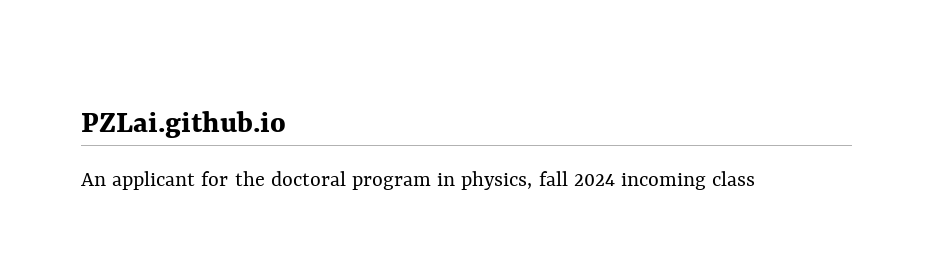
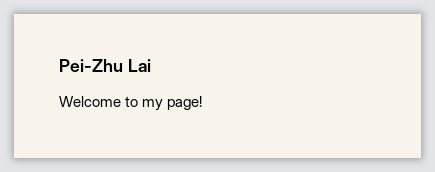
[81,111,286,138] [81,171,756,190] PZLai.github.io // An applicant for the doctoral program in physics, fall 2024 incoming class -> [59,59,151,72] [59,96,203,111] Pei-Zhu Lai // Welcome to my page!

